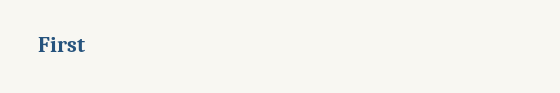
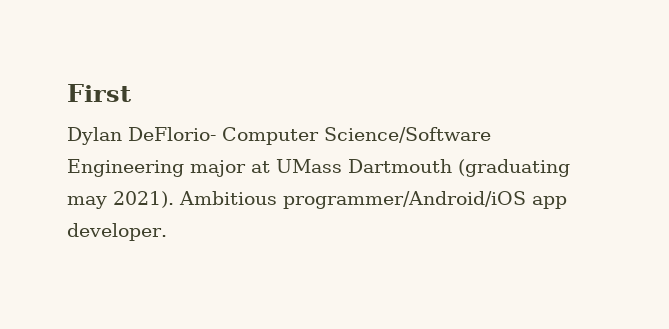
(85, 44) none -> [67,127,491,145] [67,159,570,177] [67,191,567,209] [67,223,167,241] // Dylan DeFlorio- Computer Science/Software Engineering major at UMass Dartmouth (graduating may 2021). Ambitious programmer/Android/iOS app developer.

